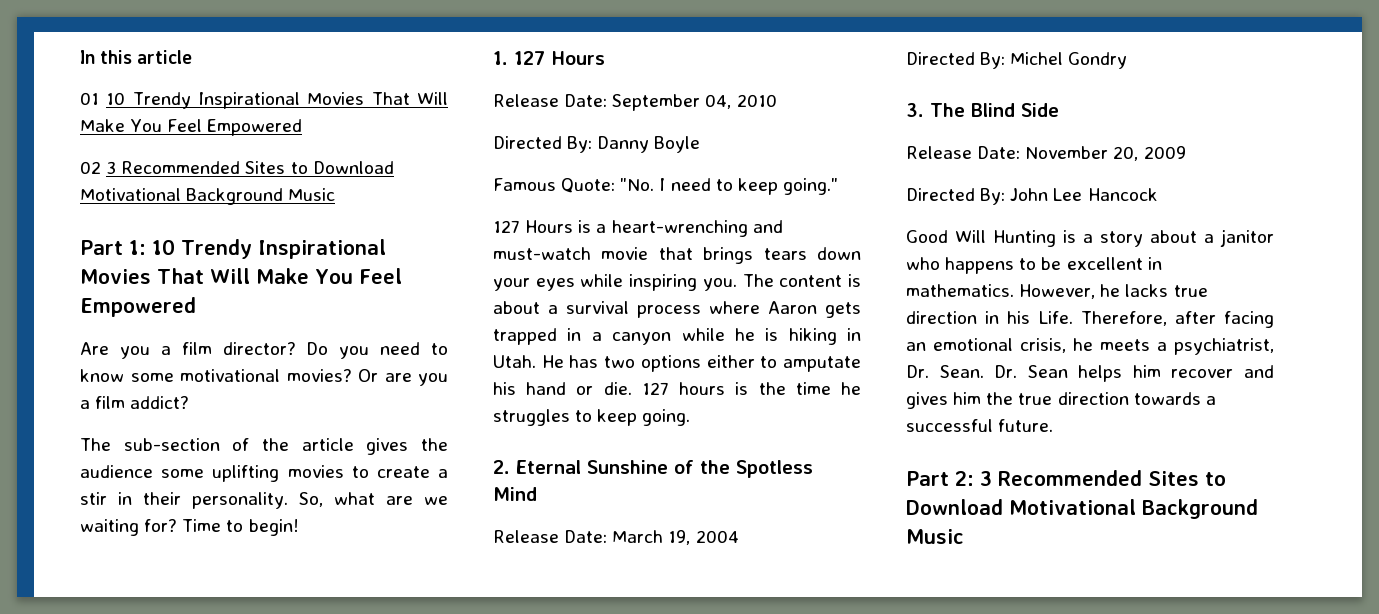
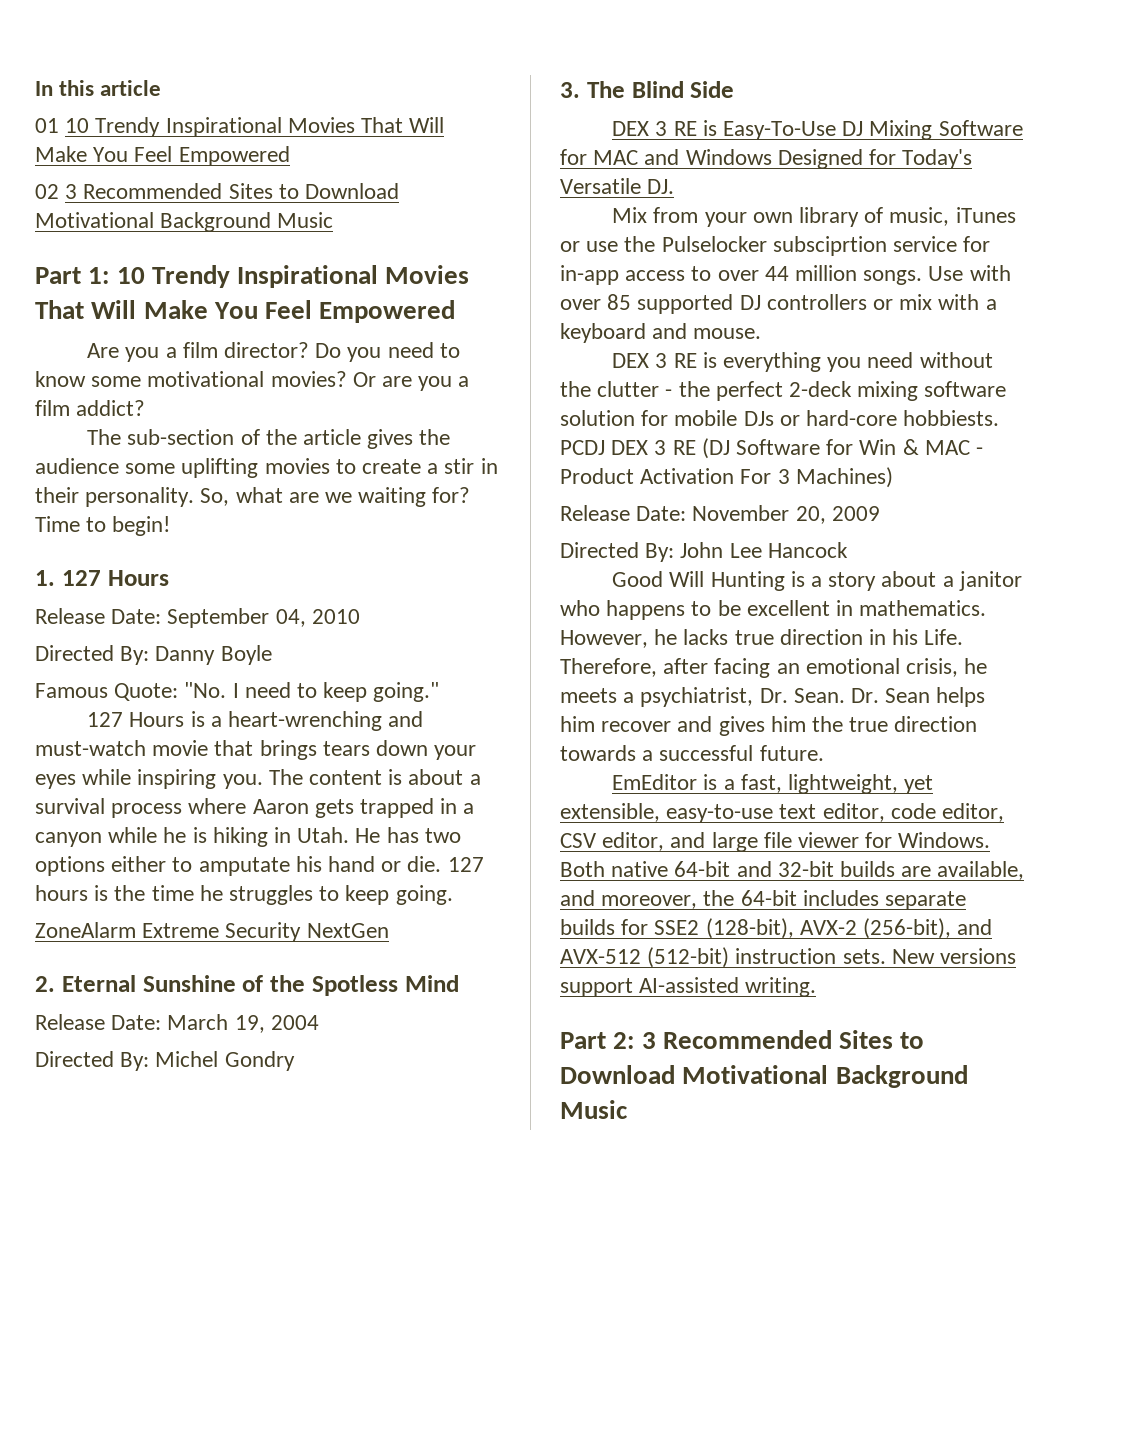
(691, 417) none -> [35,922,389,942] // ZoneAlarm Extreme Security NextGen
(1059, 110) none -> [612,120,1023,140] [560,149,973,169] [560,178,675,194] [612,207,1016,227] [560,236,991,256] [560,265,1011,285] [560,294,997,314] [560,323,762,343] [612,352,993,372] [560,381,1007,401] [560,410,1000,426] [560,438,984,459] [560,467,893,488] // DEX 3 RE is Easy-To-Use DJ Mixing Software for MAC and Windows Designed for Today's Versatile DJ. // Mix from your own library of music, iTunes or use the Pulselocker subsciprtion service for in-app access to over 44 million songs. Use with over 85 supported DJ controllers or mix with a keyboard and mouse. // DEX 3 RE is everything you need without the clutter - the perfect 2-deck mixing software solution for mobile DJs or hard-core hobbiests. PCDJ DEX 3 RE (DJ Software for Win & MAC - Product Activation For 3 Machines)
(1054, 425) none -> [612,774,934,794] [560,803,1005,823] [560,832,991,852] [560,861,1025,880] [560,890,967,910] [560,918,993,939] [560,947,1017,968] [560,977,817,997] // EmEditor is a fast, lightweight, yet extensible, easy-to-use text editor, code editor, CSV editor, and large file viewer for Windows. Both native 64-bit and 32-bit builds are available, and moreover, the 64-bit includes separate builds for SSE2 (128-bit), AVX-2 (256-bit), and AVX-512 (512-bit) instruction sets. New versions support AI-assisted writing.

